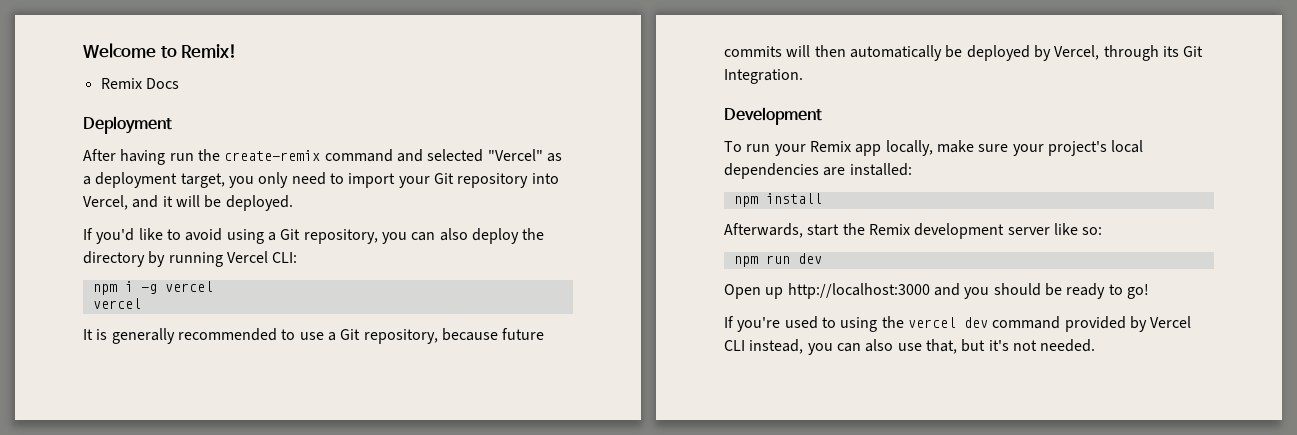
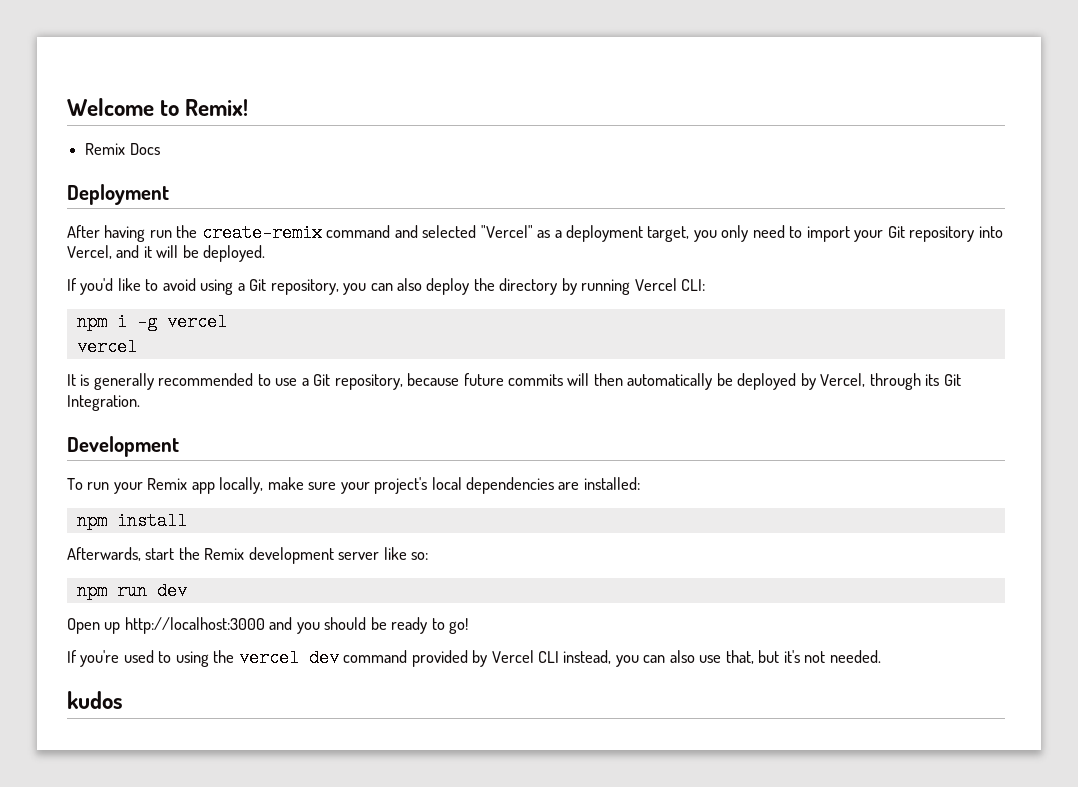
(1096, 345) none -> [67,691,123,709] // kudos

